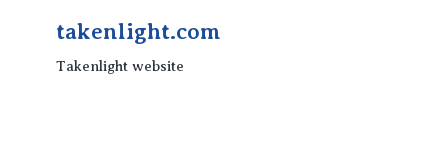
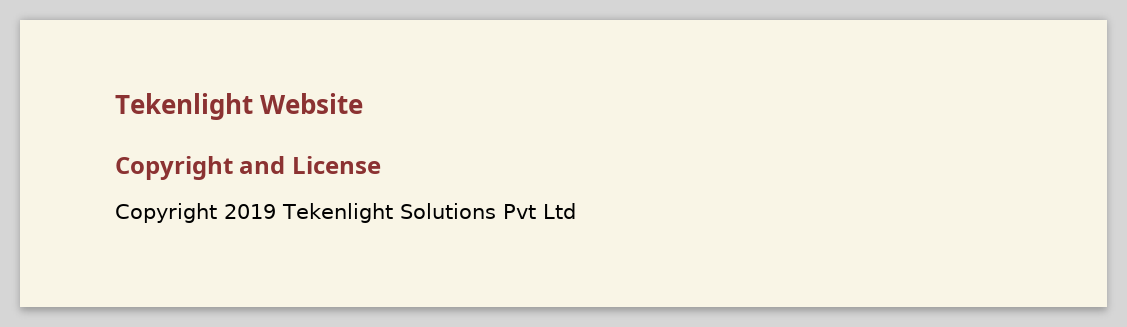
[56,23,221,44] [56,60,184,74] takenlight.com // Takenlight website -> [115,93,364,120] [115,156,381,180] [115,203,576,223] Tekenlight Website // Copyright and License // Copyright 2019 Tekenlight Solutions Pvt Ltd

